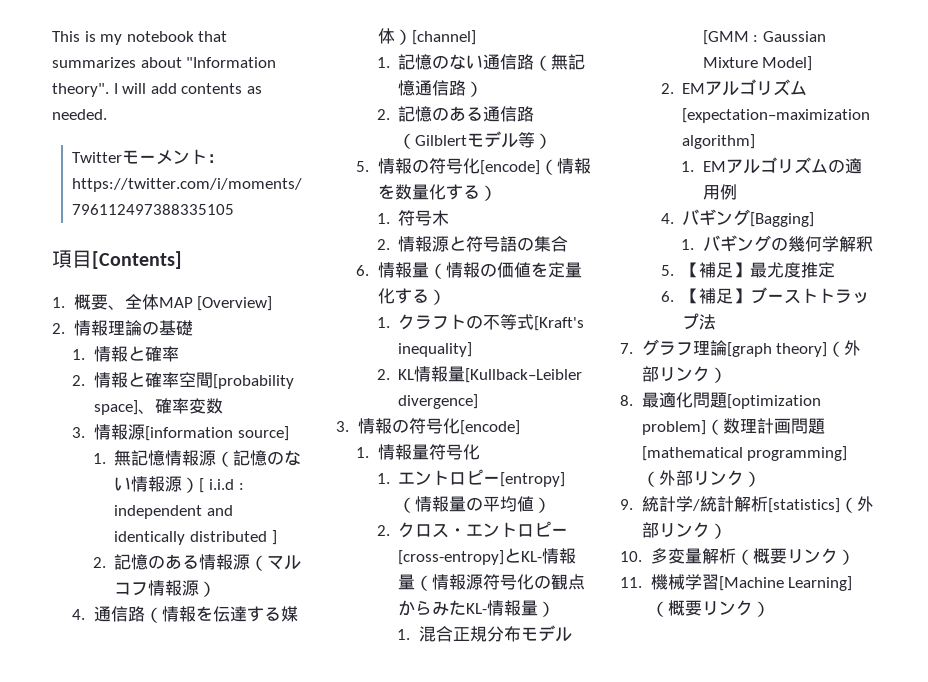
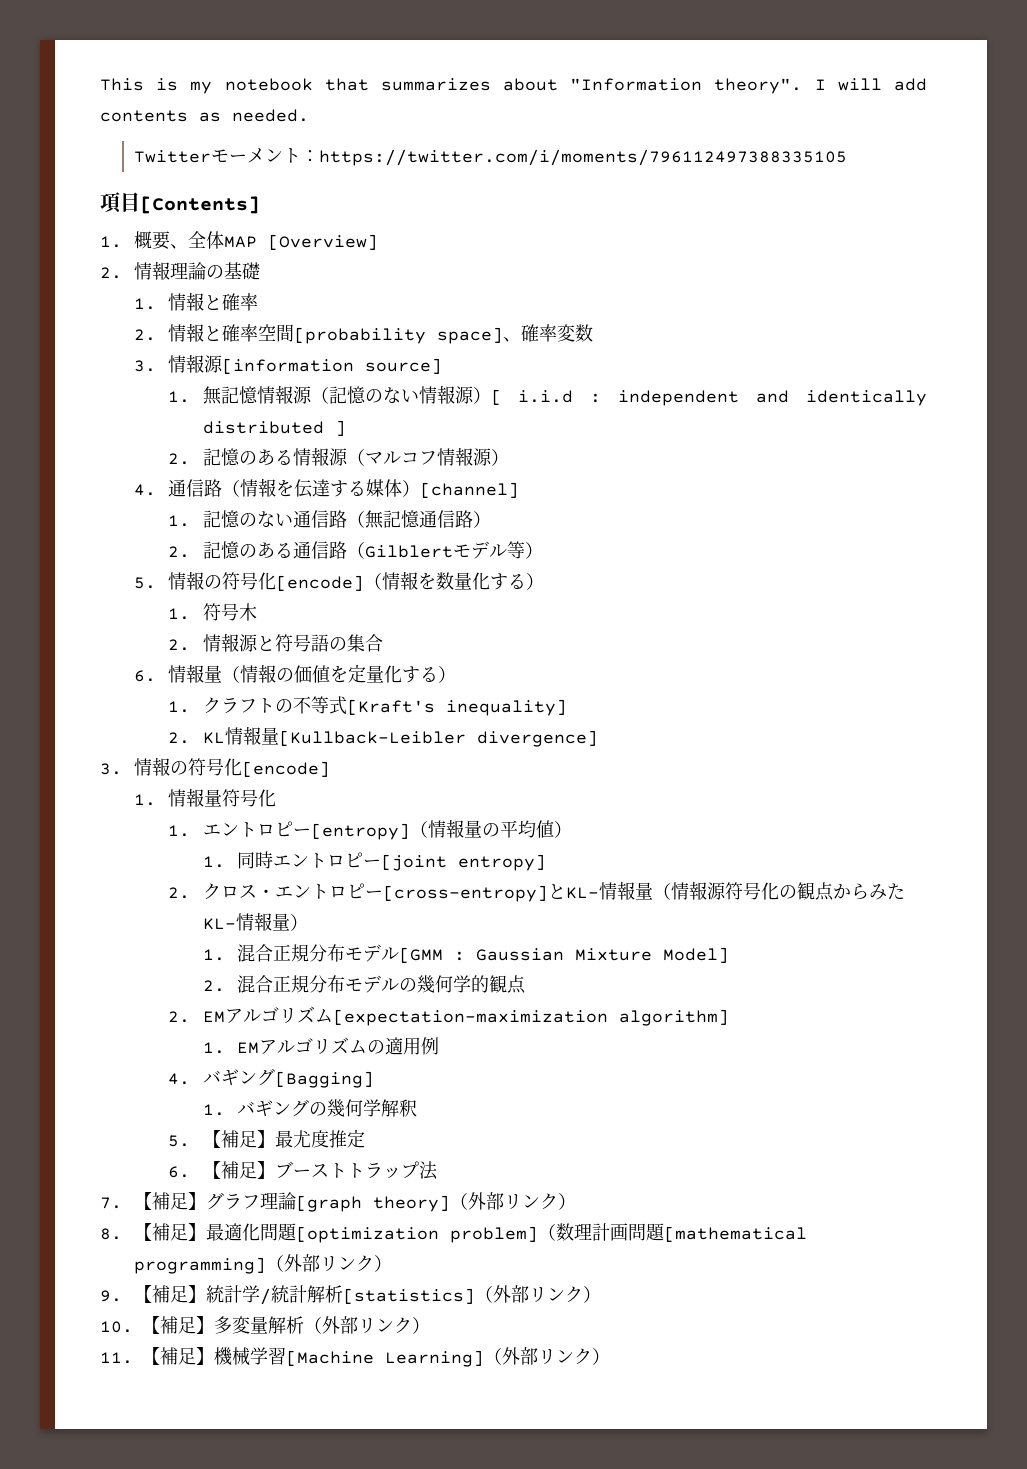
(552, 505) none -> [202,851,546,871] // 1.同時エントロピー[joint entropy]
(813, 63) none -> [202,975,526,994] // 2.混合正規分布モデルの幾何学的観点
(633, 348) none -> [134,1192,207,1210] 【補足】
(633, 400) none -> [134,1223,207,1241] 【補足】
(633, 504) none -> [134,1285,207,1303] 【補足】
(642, 556) none -> [142,1316,214,1334] 【補足】
[752,548,787,564] 概要 -> [322,1316,358,1334] 外部
(642, 582) none -> [142,1347,214,1365] 【補足】
[667,600,702,616] 概要 -> [502,1347,538,1365] 外部

